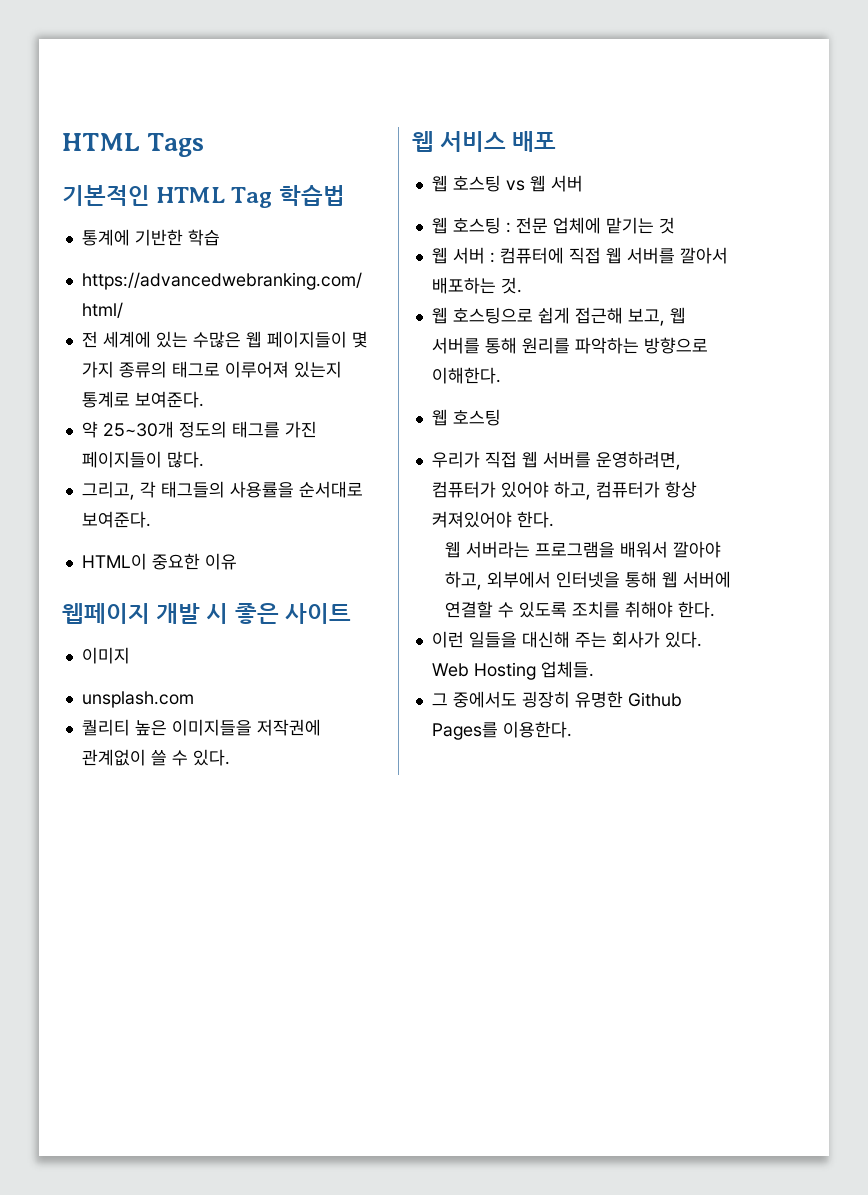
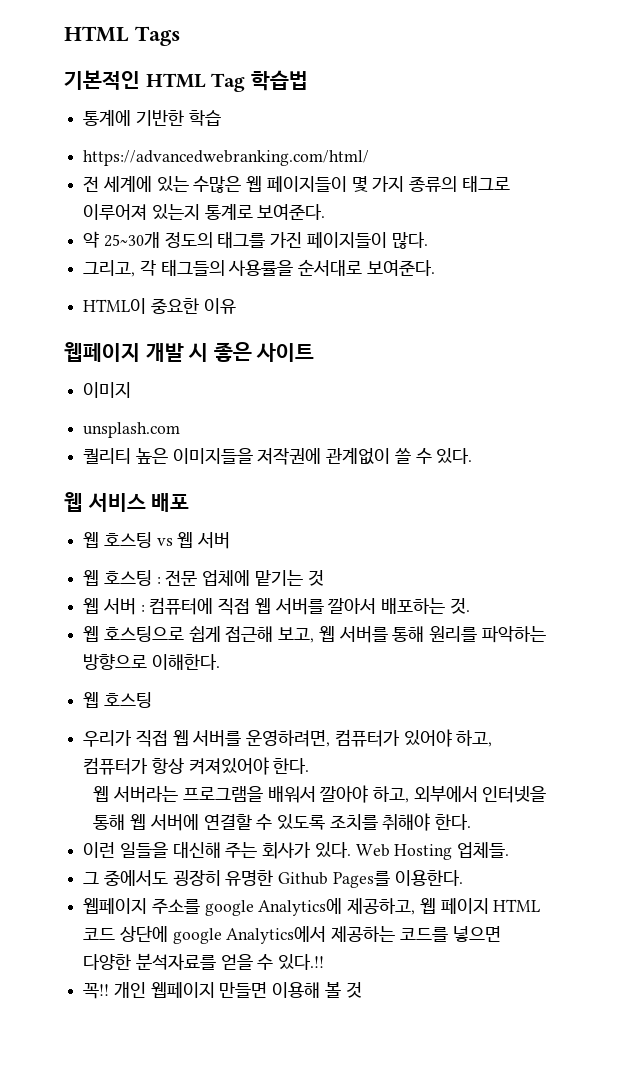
(572, 729) none -> [83,898,541,916] [83,926,501,944] [83,953,325,970] [83,982,362,999] // 웹페이지 주소를 google Analytics에 제공하고, 웹 페이지 HTML 코드 상단에 google Analytics에서 제공하는 코드를 넣으면 다양한 분석자료를 얻을 수 있다.!! // 꼭!! 개인 웹페이지 만들면 이용해 볼 것

